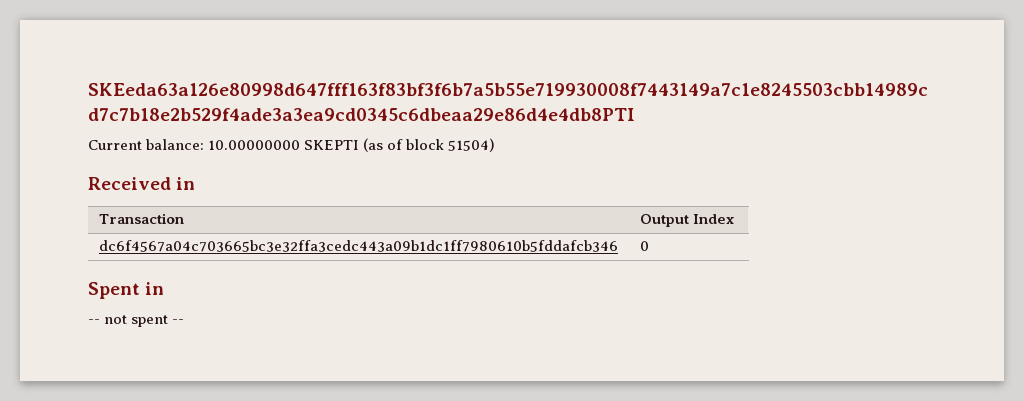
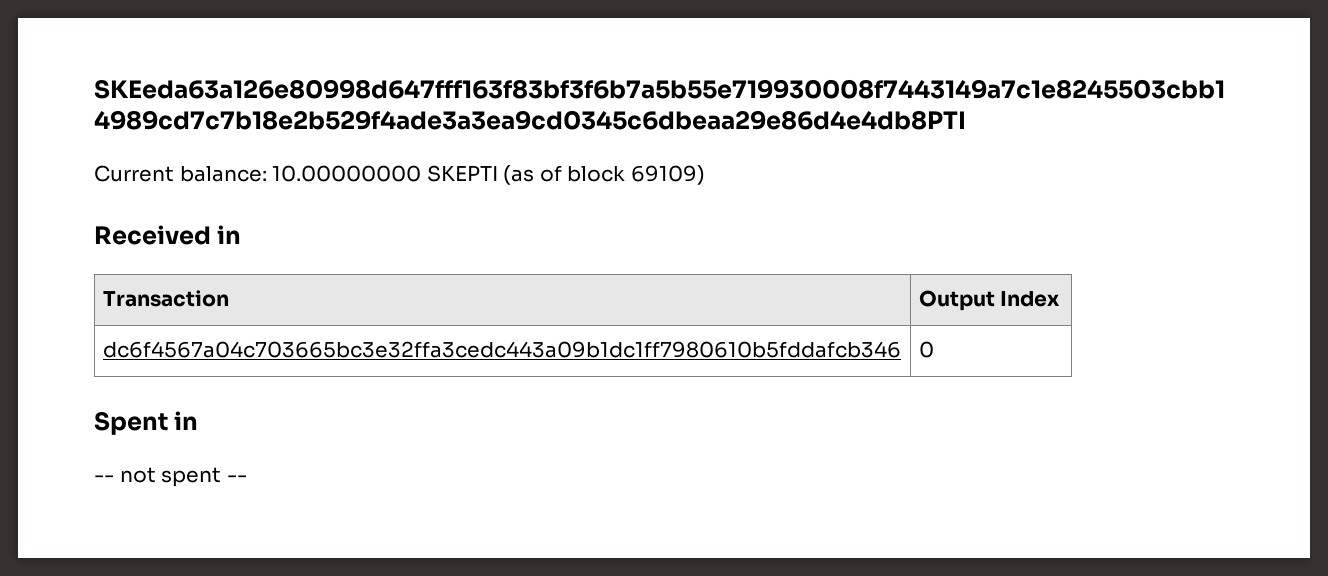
[448,138,496,152] 51504) -> [630,165,705,185] 69109)

